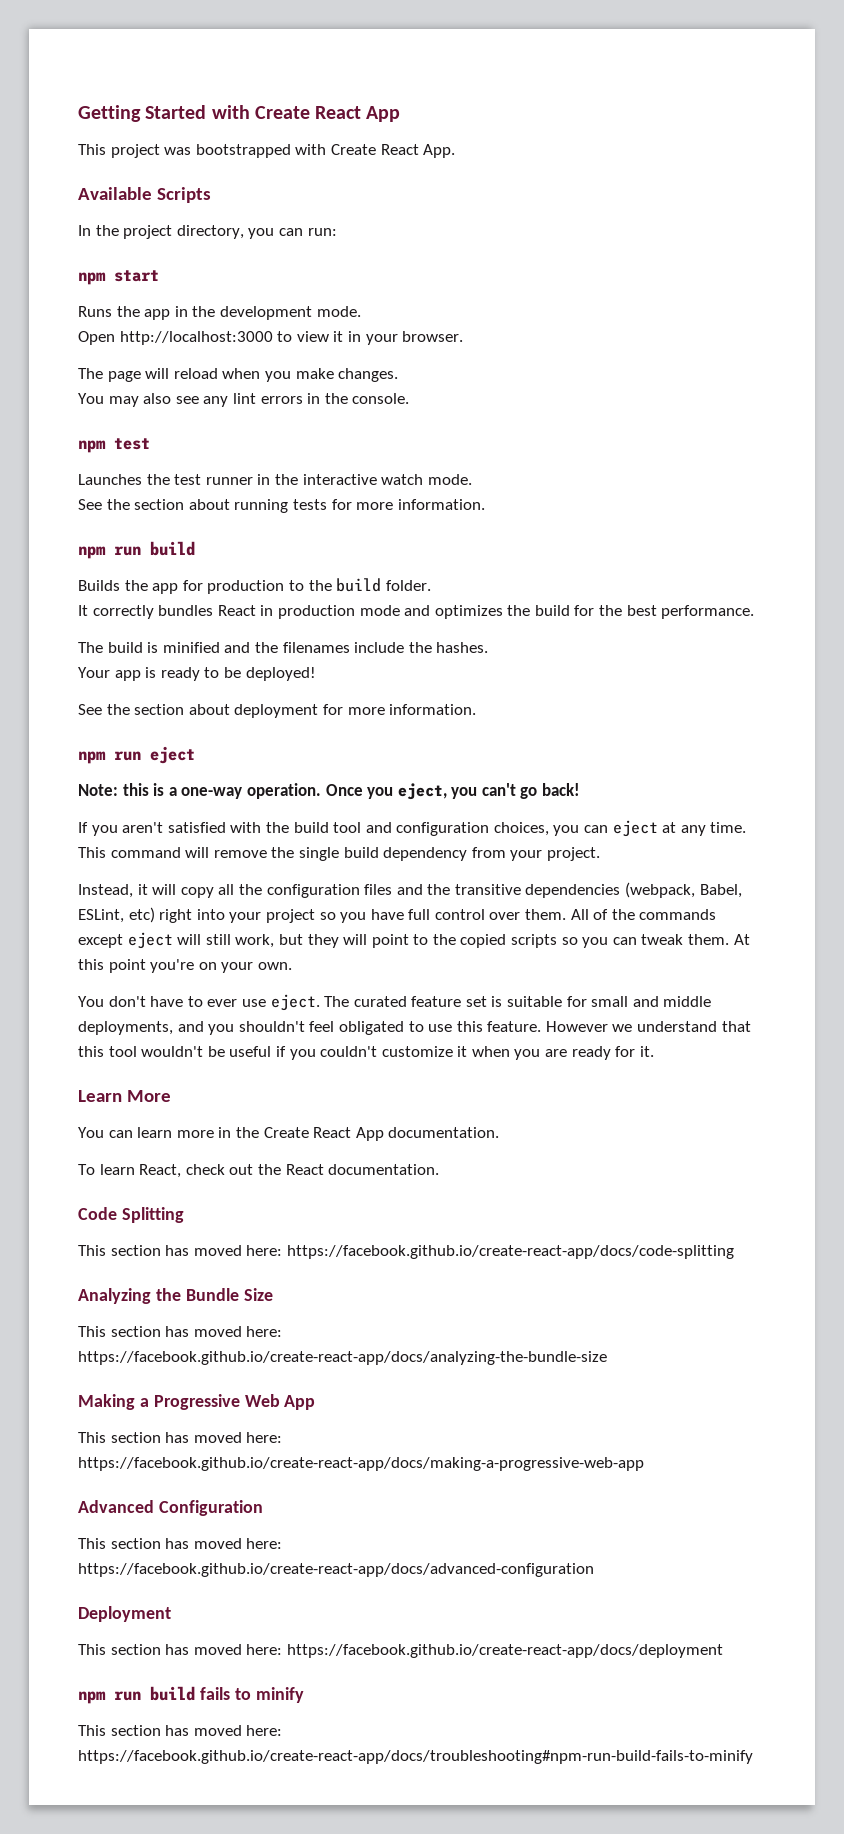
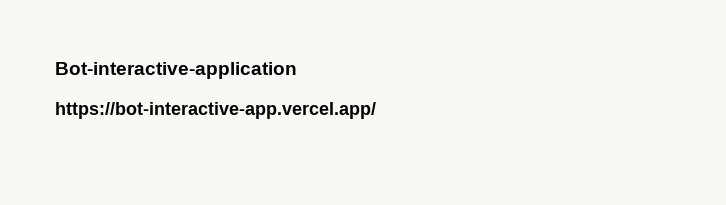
[78,105,401,122] [78,144,456,158] [78,187,211,203] [78,225,337,239] [78,270,159,285] [78,306,361,320] [78,331,464,345] [78,368,399,382] [78,393,410,407] [78,438,150,453] [78,474,472,485] [78,499,485,513] [78,541,195,559] [78,578,431,594] [78,605,755,619] [78,642,489,653] [78,667,316,681] [78,704,477,718] [78,746,195,764] [78,783,581,800] [78,820,747,837] [78,847,600,861] [78,882,742,898] [78,907,717,923] [78,932,750,949] [78,959,292,973] [78,994,712,1011] [78,1021,751,1035] [78,1046,654,1060] [78,1090,171,1102] [78,1127,500,1141] [78,1164,440,1178] [78,1207,184,1223] [78,1245,734,1259] [78,1288,273,1304] [78,1326,283,1337] [78,1351,607,1365] [78,1394,316,1410] [78,1432,283,1443] [78,1457,644,1471] [78,1500,263,1516] [78,1538,283,1549] [78,1563,594,1577] [78,1606,171,1622] [78,1644,723,1658] [78,1686,304,1704] [78,1725,283,1736] [78,1750,753,1764] Getting Started with Create React App // This project was bootstrapped with Create React App. // Available Scripts // In the project directory, you can run: // npm start // Runs the app in the development mode. // Open http://localhost:3000 to view it in your browser. // The page will reload when you make changes. // You may also see any lint errors in the console. // npm test // Launches the test runner in the interactive watch mode. // See the section about running tests for more information. // npm run build // Builds the app for production to the build folder. // It correctly bundles React in production mode and optimizes the build for the best performance. // The build is minified and the filenames include the hashes. // Your app is ready to be deployed! // See the section about deployment for more information. // npm run eject // Note: this is a one-way operation. Once you eject, you can't go back! // If you aren't satisfied with the build tool and configuration choices, you can eject at any time. This command will remove the single build dependency from your project. // Instead, it will copy all the configuration files and the transitive dependencies (webpack, Babel, ESLint, etc) right into your project so you have full control over them. All of the commands except eject will still work, but they will point to the copied scripts so you can tweak them. At this point you're on your own. // You don't have to ever use eject. The curated feature set is suitable for small and middle deployments, and you shouldn't feel obligated to use this feature. However we understand that this tool wouldn't be useful if you couldn't customize it when you are ready for it. // Learn More // You can learn more in the Create React App documentation. // To learn React, check out the React documentation. // Code Splitting // This section has moved here: https://facebook.github.io/create-react-app/docs/code-splitting // Analyzing the Bundle Size // This section has moved here: https://facebook.github.io/create-react-app/docs/analyzing-the-bundle-size // Making a Progressive Web App // This section has moved here: https://facebook.github.io/create-react-app/docs/making-a-progressive-web-app // Advanced Configuration // This section has moved here: https://facebook.github.io/create-react-app/docs/advanced-configuration // Deployment // This section has moved here: https://facebook.github.io/create-react-app/docs/deployment // npm run build fails to minify // This section has moved here: https://facebook.github.io/create-react-app/docs/troubleshooting#npm-run-build-fails-to-minify -> [55,62,297,79] [55,102,376,119] Bot-interactive-application // https://bot-interactive-app.vercel.app/

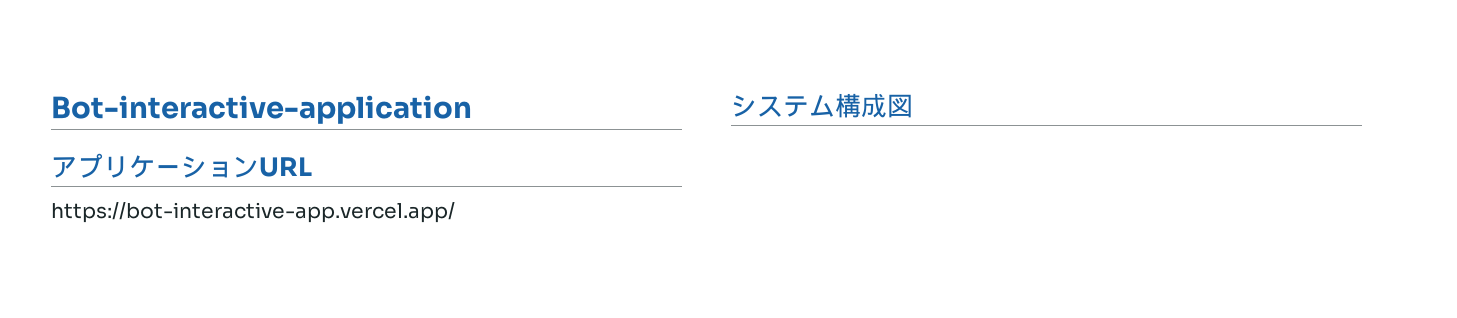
[55,102,376,119] https://bot-interactive-app.vercel.app/ -> [51,153,312,178] [51,202,455,223] [731,93,913,118] アプリケーションURL // https://bot-interactive-app.vercel.app/ // システム構成図

